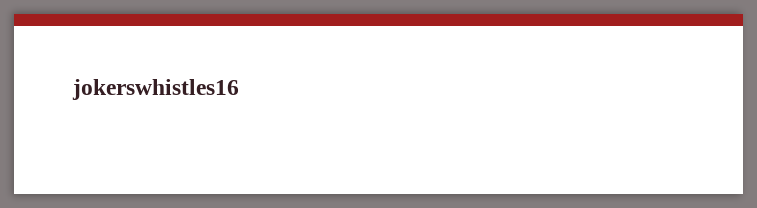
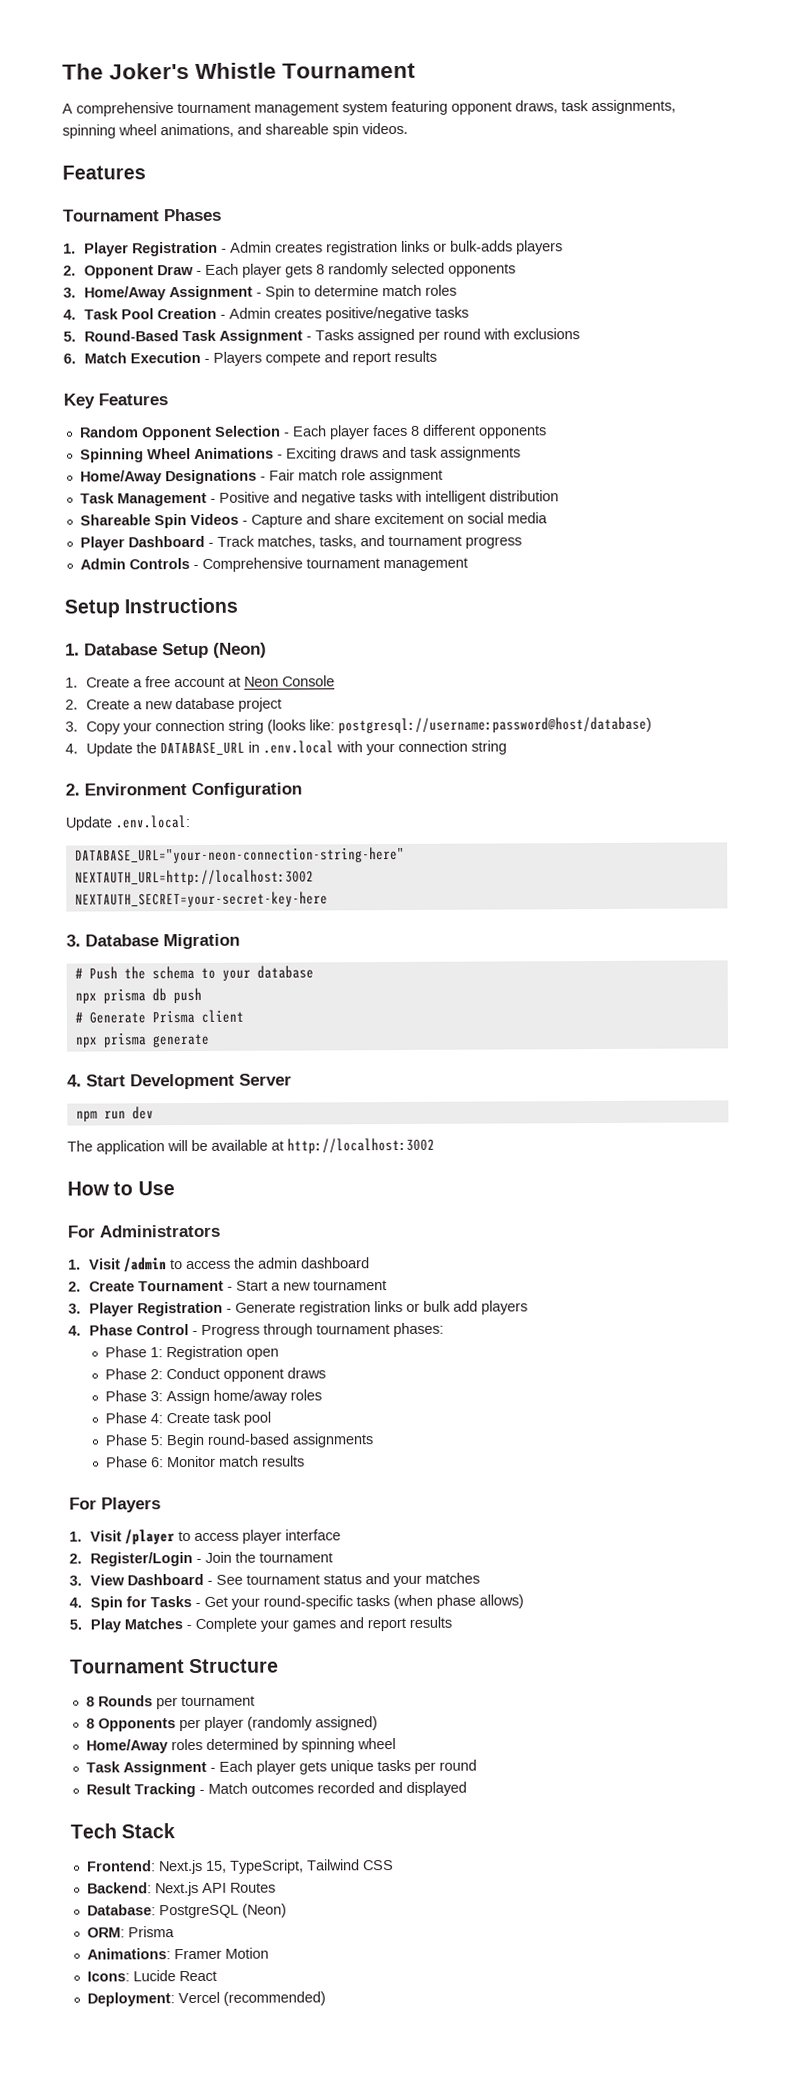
[72,79,239,100] jokerswhistles16 -> [62,62,417,80] [62,99,676,117] [62,122,408,139] [62,165,146,180] [62,208,222,222] [63,240,563,257] [63,262,516,279] [63,284,457,301] [63,306,469,322] [63,328,580,344] [63,350,437,366] [63,393,168,409] [79,424,547,441] [79,446,521,463] [79,468,443,485] [79,490,559,507] [79,512,548,529] [79,535,522,551] [79,557,468,572] [64,597,239,618] [65,642,267,659] [65,675,335,688] [65,697,282,712] [65,716,652,735] [65,740,507,757] [65,782,302,799] [65,815,190,831] [74,846,405,864] [74,869,314,886] [74,891,328,908] [66,933,240,950] [74,965,314,981] [74,987,202,1004] [74,1009,244,1024] [74,1032,210,1048] [67,1073,292,1090] [75,1106,154,1122] [67,1137,435,1155] [67,1181,175,1196] [67,1224,220,1238] [68,1257,370,1273] [68,1280,387,1292] [68,1300,528,1317] [68,1322,444,1338] [104,1345,279,1361] [104,1367,326,1382] [104,1389,322,1405] [104,1411,271,1426] [104,1433,374,1449] [105,1455,305,1468] [69,1497,161,1513] [69,1529,341,1545] [69,1551,333,1567] [69,1572,480,1588] [69,1594,524,1611] [69,1616,452,1633] [70,1658,280,1674] [85,1695,255,1710] [85,1716,378,1732] [85,1738,396,1754] [85,1759,477,1776] [85,1781,467,1798] [70,1823,176,1839] [86,1859,394,1875] [86,1881,276,1897] [86,1903,287,1919] [86,1926,175,1938] [86,1947,269,1960] [86,1970,217,1982] [86,1991,326,2007] The Joker's Whistle Tournament // A comprehensive tournament management system featuring opponent draws, task assignments, spinning wheel animations, and shareable spin videos. // Features // Tournament Phases // 1. Player Registration - Admin creates registration links or bulk-adds players // 2. Opponent Draw - Each player gets 8 randomly selected opponents // 3. Home/Away Assignment - Spin to determine match roles // 4. Task Pool Creation - Admin creates positive/negative tasks // 5. Round-Based Task Assignment - Tasks assigned per round with exclusions // 6. Match Execution - Players compete and report results // Key Features // Random Opponent Selection - Each player faces 8 different opponents // Spinning Wheel Animations - Exciting draws and task assignments // Home/Away Designations - Fair match role assignment // Task Management - Positive and negative tasks with intelligent distribution // Shareable Spin Videos - Capture and share excitement on social media // Player Dashboard - Track matches, tasks, and tournament progress // Admin Controls - Comprehensive tournament management // Setup Instructions // 1. Database Setup (Neon) // 1. Create a free account at Neon Console // 2. Create a new database project // 3. Copy your connection string (looks like: postgresql://username:password@host/database) // 4. Update the DATABASE_URL in .env.local with your connection string // 2. Environment Configuration // Update .env.local: // DATABASE_URL="your-neon-connection-string-here" // NEXTAUTH_URL=http://localhost:3002 // NEXTAUTH_SECRET=your-secret-key-here // 3. Database Migration // # Push the schema to your database // npx prisma db push // # Generate Prisma client // npx prisma generate // 4. Start Development Server // npm run dev // The application will be available at http://localhost:3002 // How to Use // For Administrators // 1. Visit /admin to access the admin dashboard // 2. Create Tournament - Start a new tournament // 3. Player Registration - Generate registration links or bulk add players // 4. Phase Control - Progress through tournament phases: // Phase 1: Registration open // Phase 2: Conduct opponent draws // Phase 3: Assign home/away roles // Phase 4: Create task pool // Phase 5: Begin round-based assignments // Phase 6: Monitor match results // For Players // 1. Visit /player to access player interface // 2. Register/Login - Join the tournament // 3. View Dashboard - See tournament status and your matches // 4. Spin for Tasks - Get your round-specific tasks (when phase allows) // 5. Play Matches - Complete your games and report results // Tournament Structure // 8 Rounds per tournament // 8 Opponents per player (randomly assigned) // Home/Away roles determined by spinning wheel // Task Assignment - Each player gets unique tasks per round // Result Tracking - Match outcomes recorded and displayed // Tech Stack // Frontend: Next.js 15, TypeScript, Tailwind CSS // Backend: Next.js API Routes // Database: PostgreSQL (Neon) // ORM: Prisma // Animations: Framer Motion // Icons: Lucide React // Deployment: Vercel (recommended)

